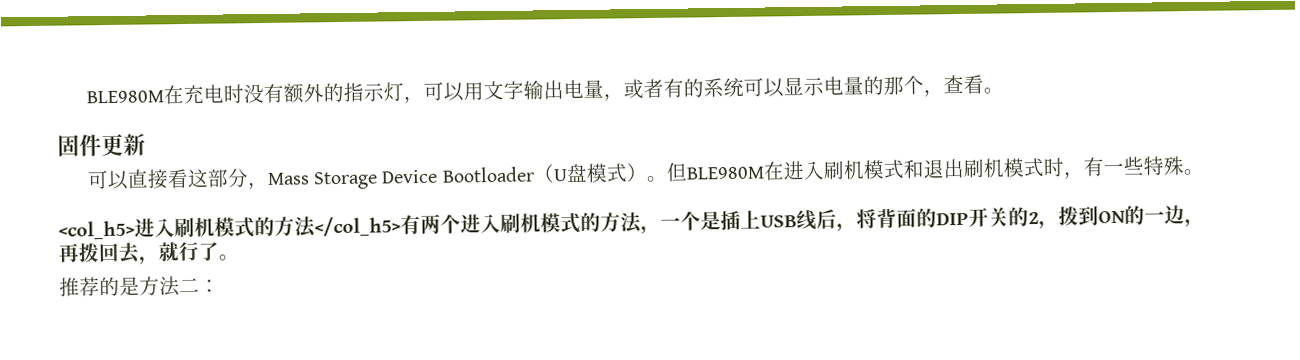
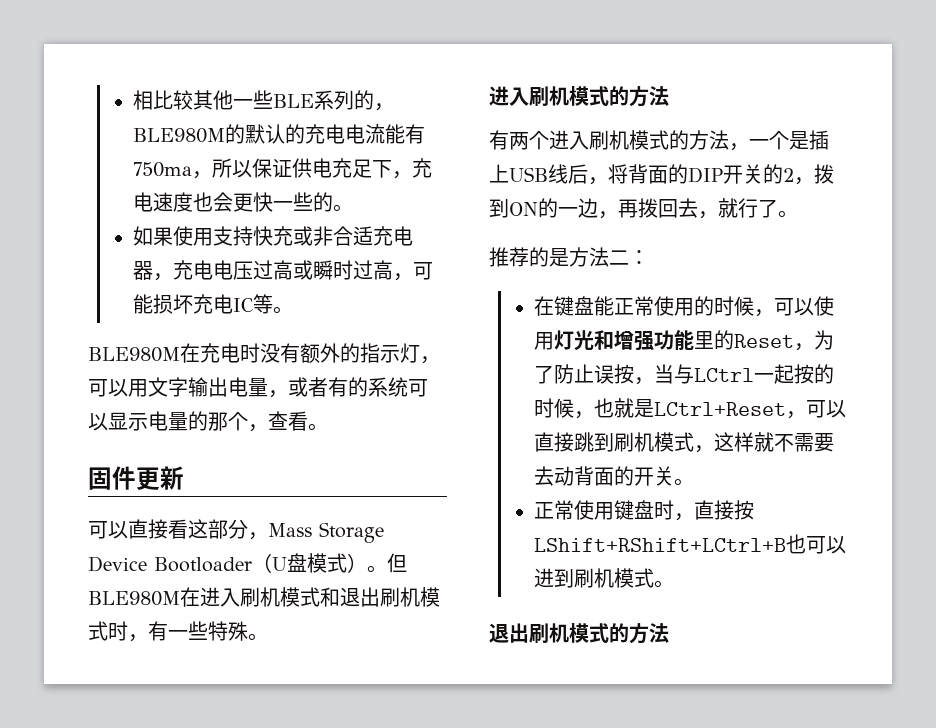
(85, 97) none -> [133,90,395,111] [133,124,426,144] [133,158,433,179] [133,192,354,212] [133,226,414,246] [133,260,434,281] [133,294,294,314] 相比较其他一些BLE系列的，BLE980M的默认的充电电流能有750ma，所以保证供电充足下，充电速度也会更快一些的。 // 如果使用支持快充或非合适充电器，充电电压过高或瞬时过高，可能损坏充电IC等。 //
[58,216,401,240] <col_h5>进入刷机模式的方法</col_h5> -> [489,86,669,107] 进入刷机模式的方法 //
(220, 286) none -> [534,296,835,317] [534,330,835,351] [534,364,835,385] [534,398,847,419] [534,432,835,453] [534,466,695,486] [534,500,755,521] [534,534,847,554] [534,568,675,588] [489,623,669,644] // 在键盘能正常使用的时候，可以使用灯光和增强功能里的Reset，为了防止误按，当与LCtrl一起按的时候，也就是LCtrl+Reset，可以直接跳到刷机模式，这样就不需要去动背面的开关。 // 正常使用键盘时，直接按LShift+RShift+LCtrl+B也可以进到刷机模式。 // 退出刷机模式的方法

